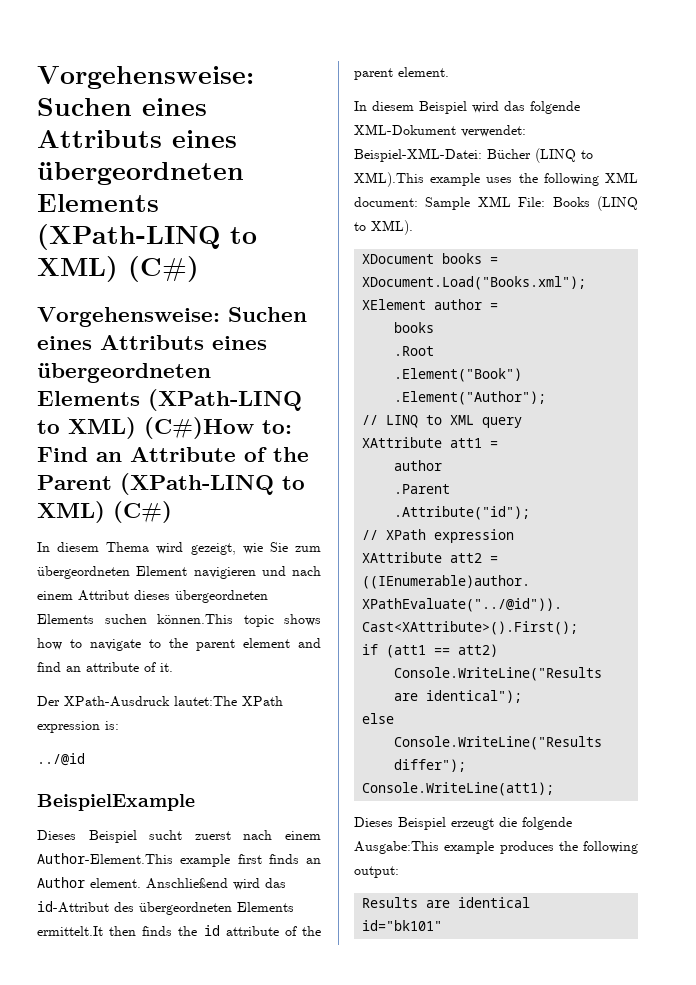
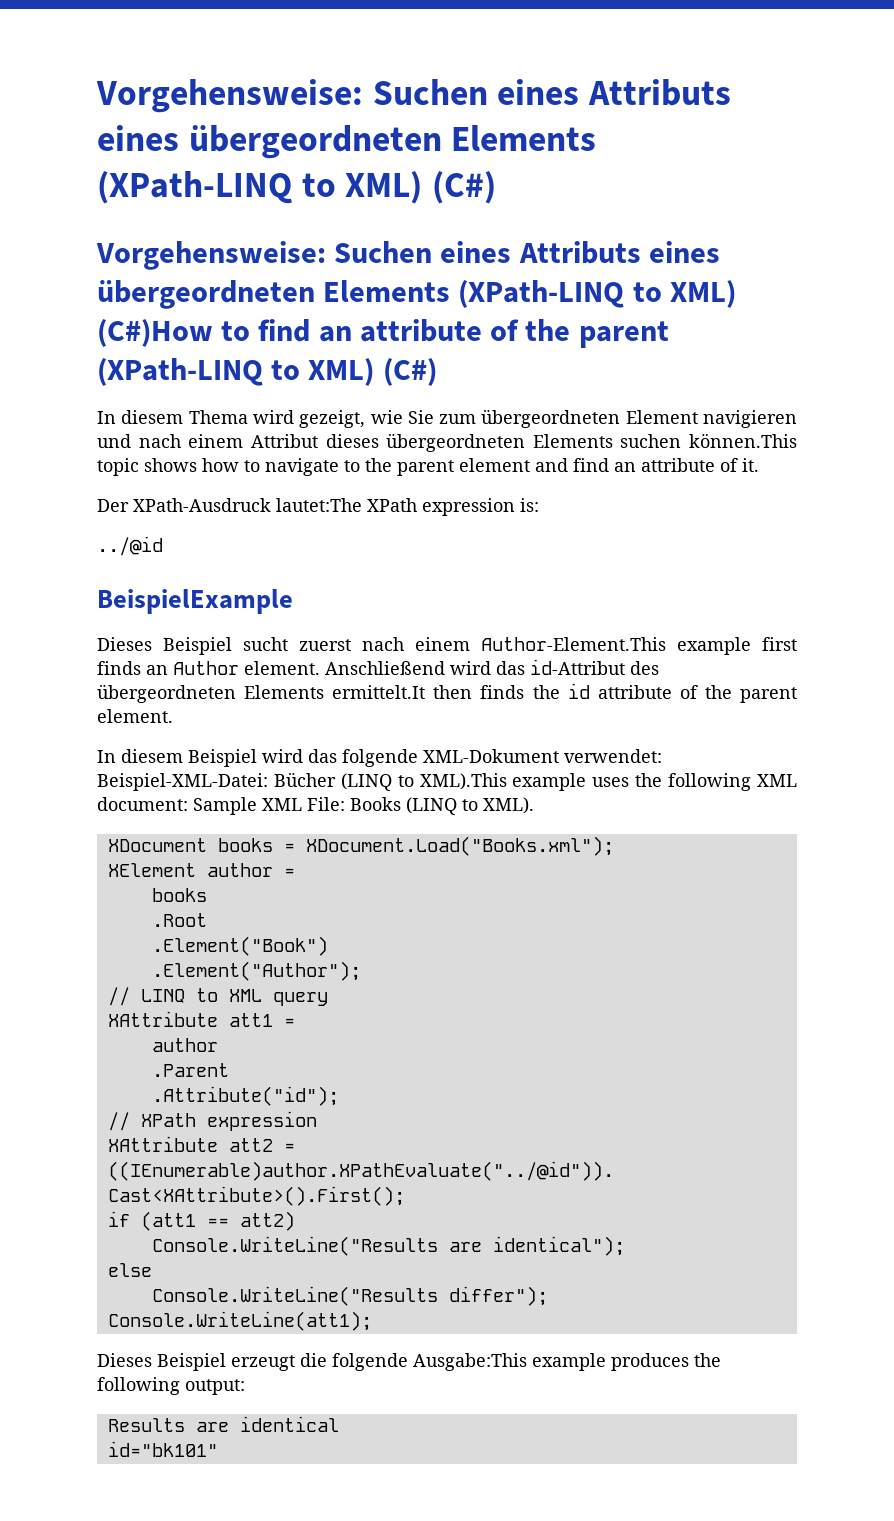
[262,420,292,434] [37,447,309,462] [37,475,112,490] to: Find an Attribute of the Parent -> [221,319,669,348] to find an attribute of the parent

